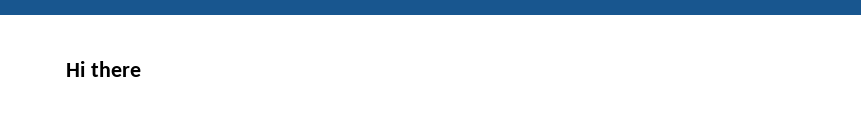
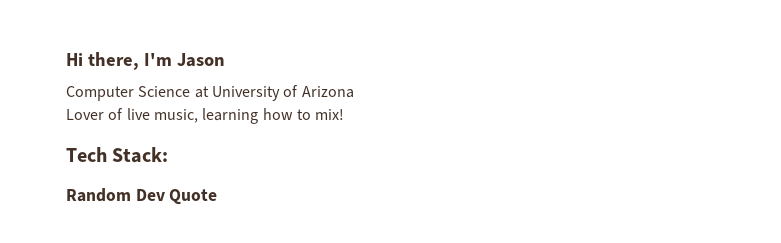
[90,61,141,77] there -> [87,52,225,70] [66,85,354,101] [66,108,345,124] [66,147,169,163] [66,188,218,205] there, I'm Jason // Computer Science at University of Arizona // Lover of live music, learning how to mix! // Tech Stack: // Random Dev Quote

